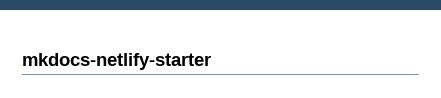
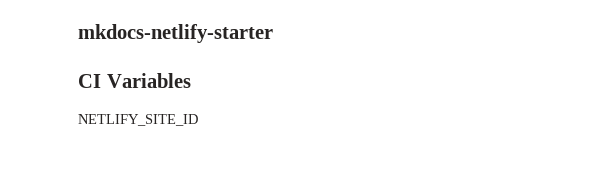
(211, 61) none -> [78,73,191,88] [78,114,198,126] // CI Variables // NETLIFY_SITE_ID

